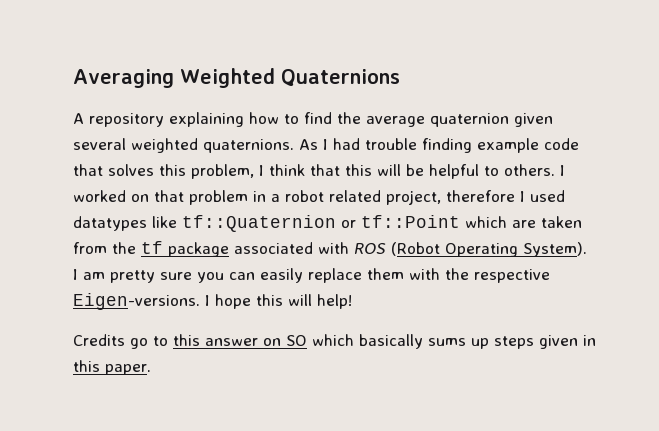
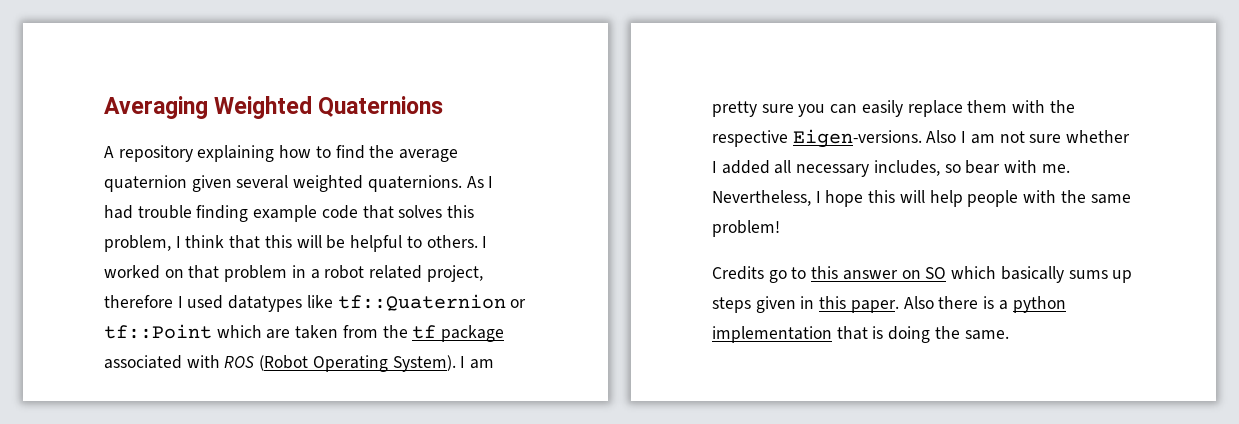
[205,294,352,309] I hope this will help! -> [926,130,1131,144] [712,160,1070,177] [712,190,1131,207] [712,220,780,237] Also I am not sure whether I added all necessary includes, so bear with me. Nevertheless, I hope this will help people with the same problem!
(151, 369) none -> [903,296,1066,313] [712,326,1009,343] Also there is a python implementation that is doing the same.

